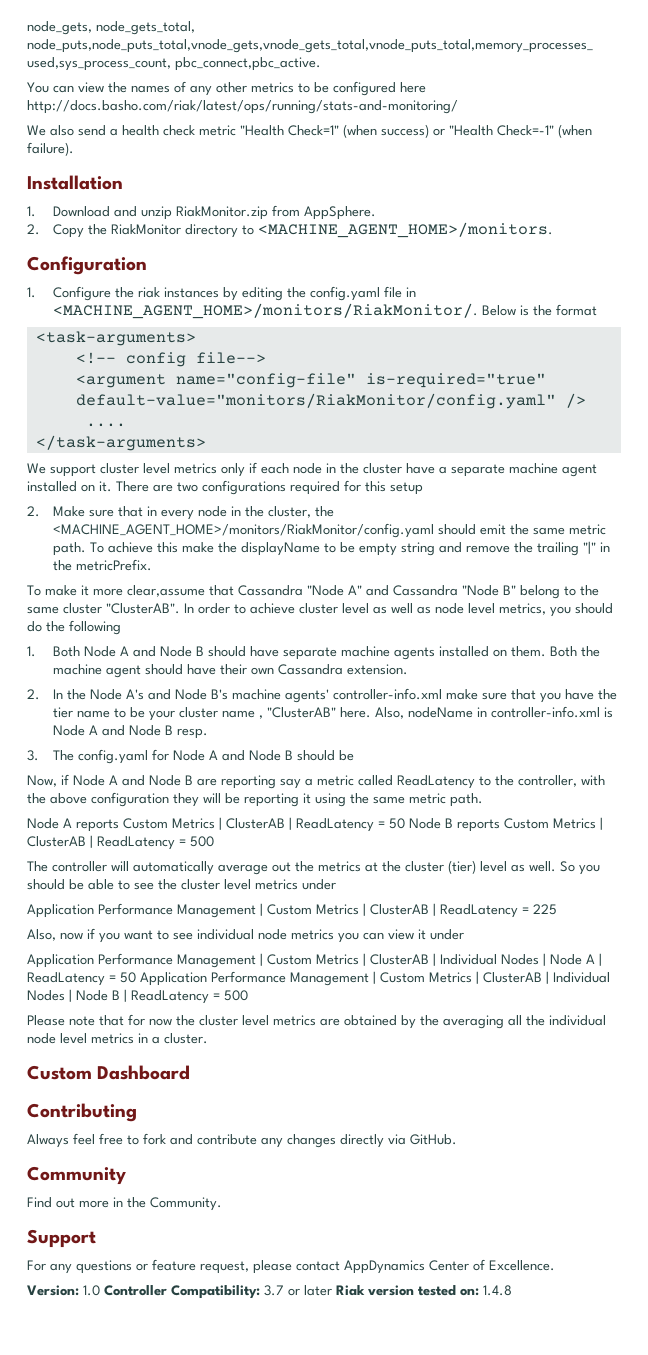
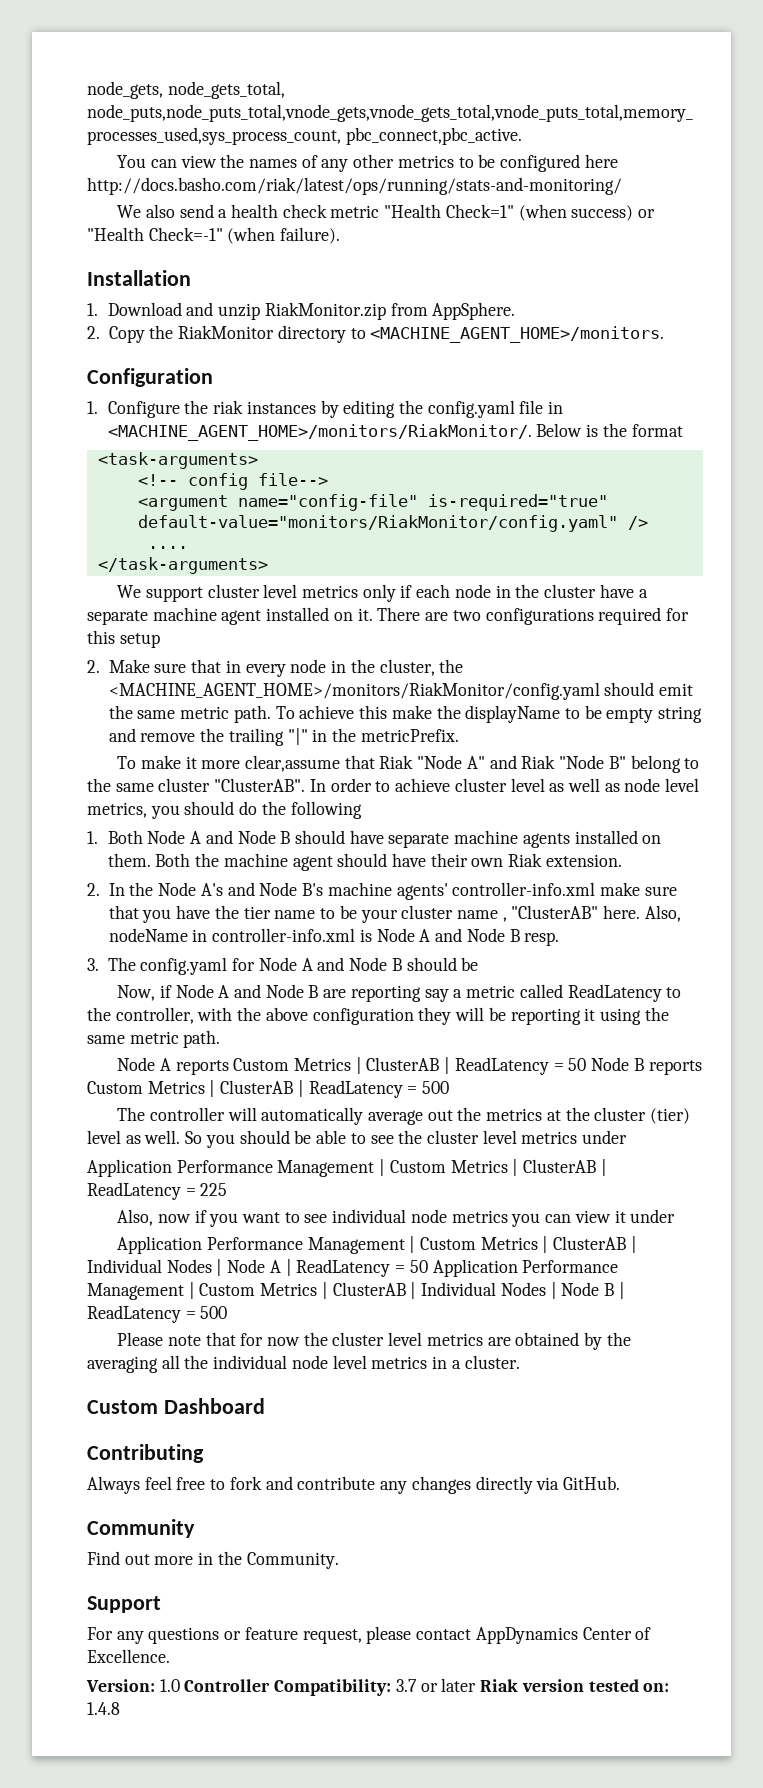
[238,585,303,596] Cassandra -> [379,755,414,769] Riak
[393,585,458,596] Cassandra -> [521,755,556,769] Riak
[278,664,344,675] Cassandra -> [508,853,543,867] Riak

